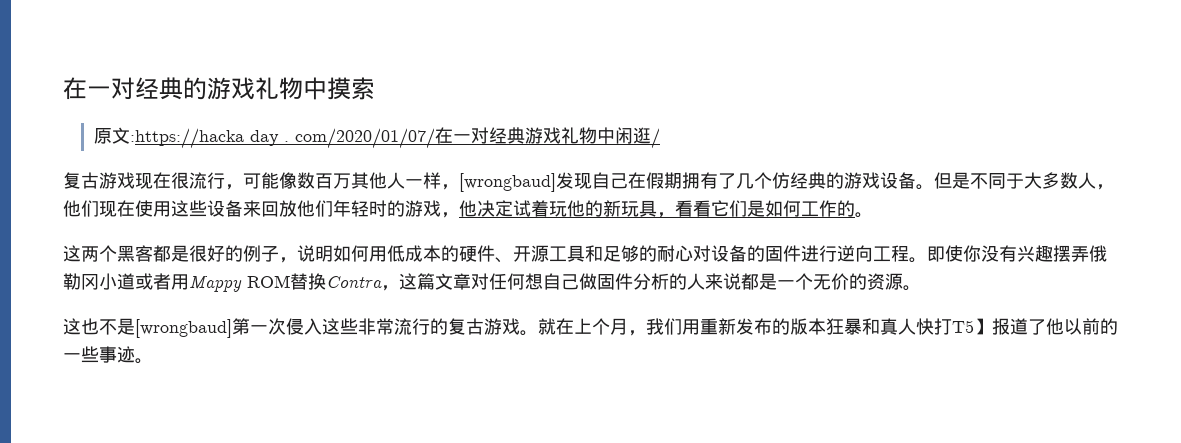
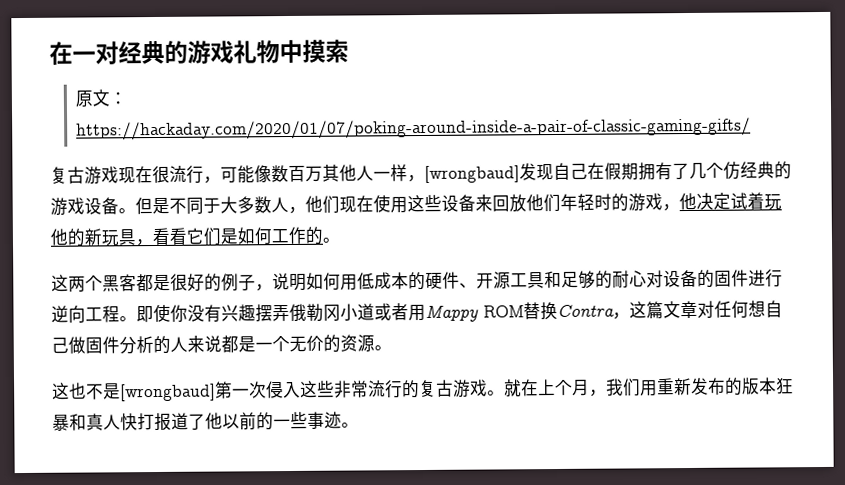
[129,127,660,149] :https://hacka day . com/2020/01/07/在一对经典游戏礼物中闲逛/ -> [108,92,127,105] [75,117,751,141] ：https://hackaday.com/2020/01/07/poking-around-inside-a-pair-of-classic-gaming-gifts/
[952,318,992,335] T5】 -> (155, 422) none

